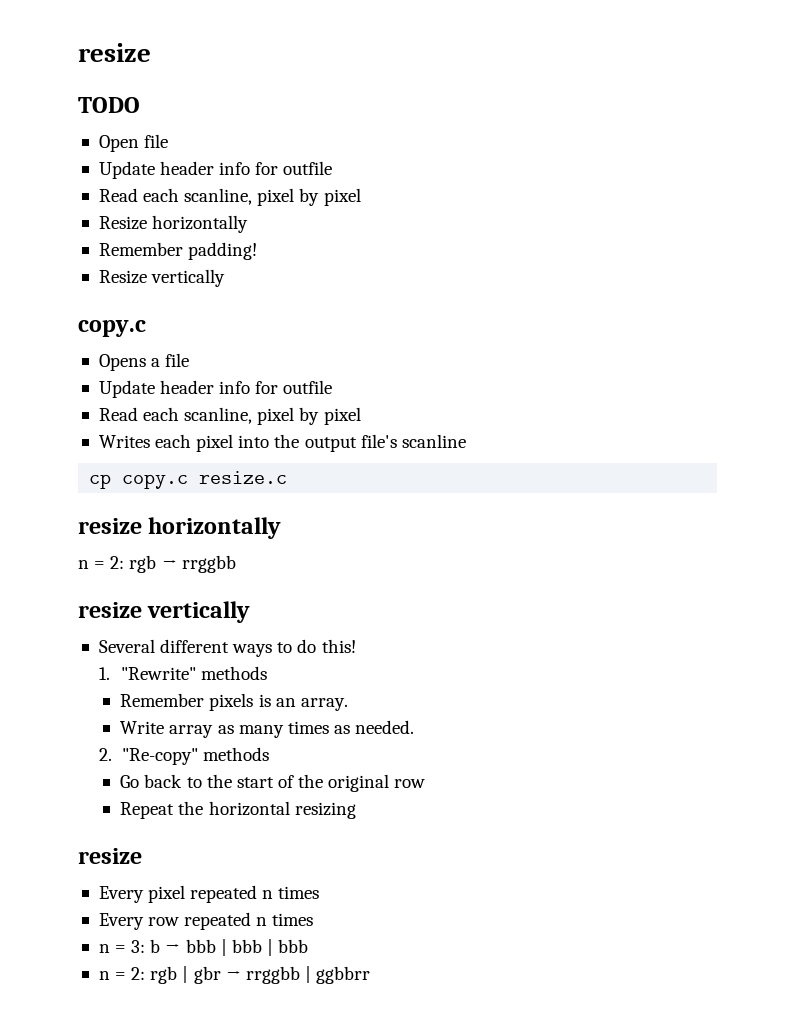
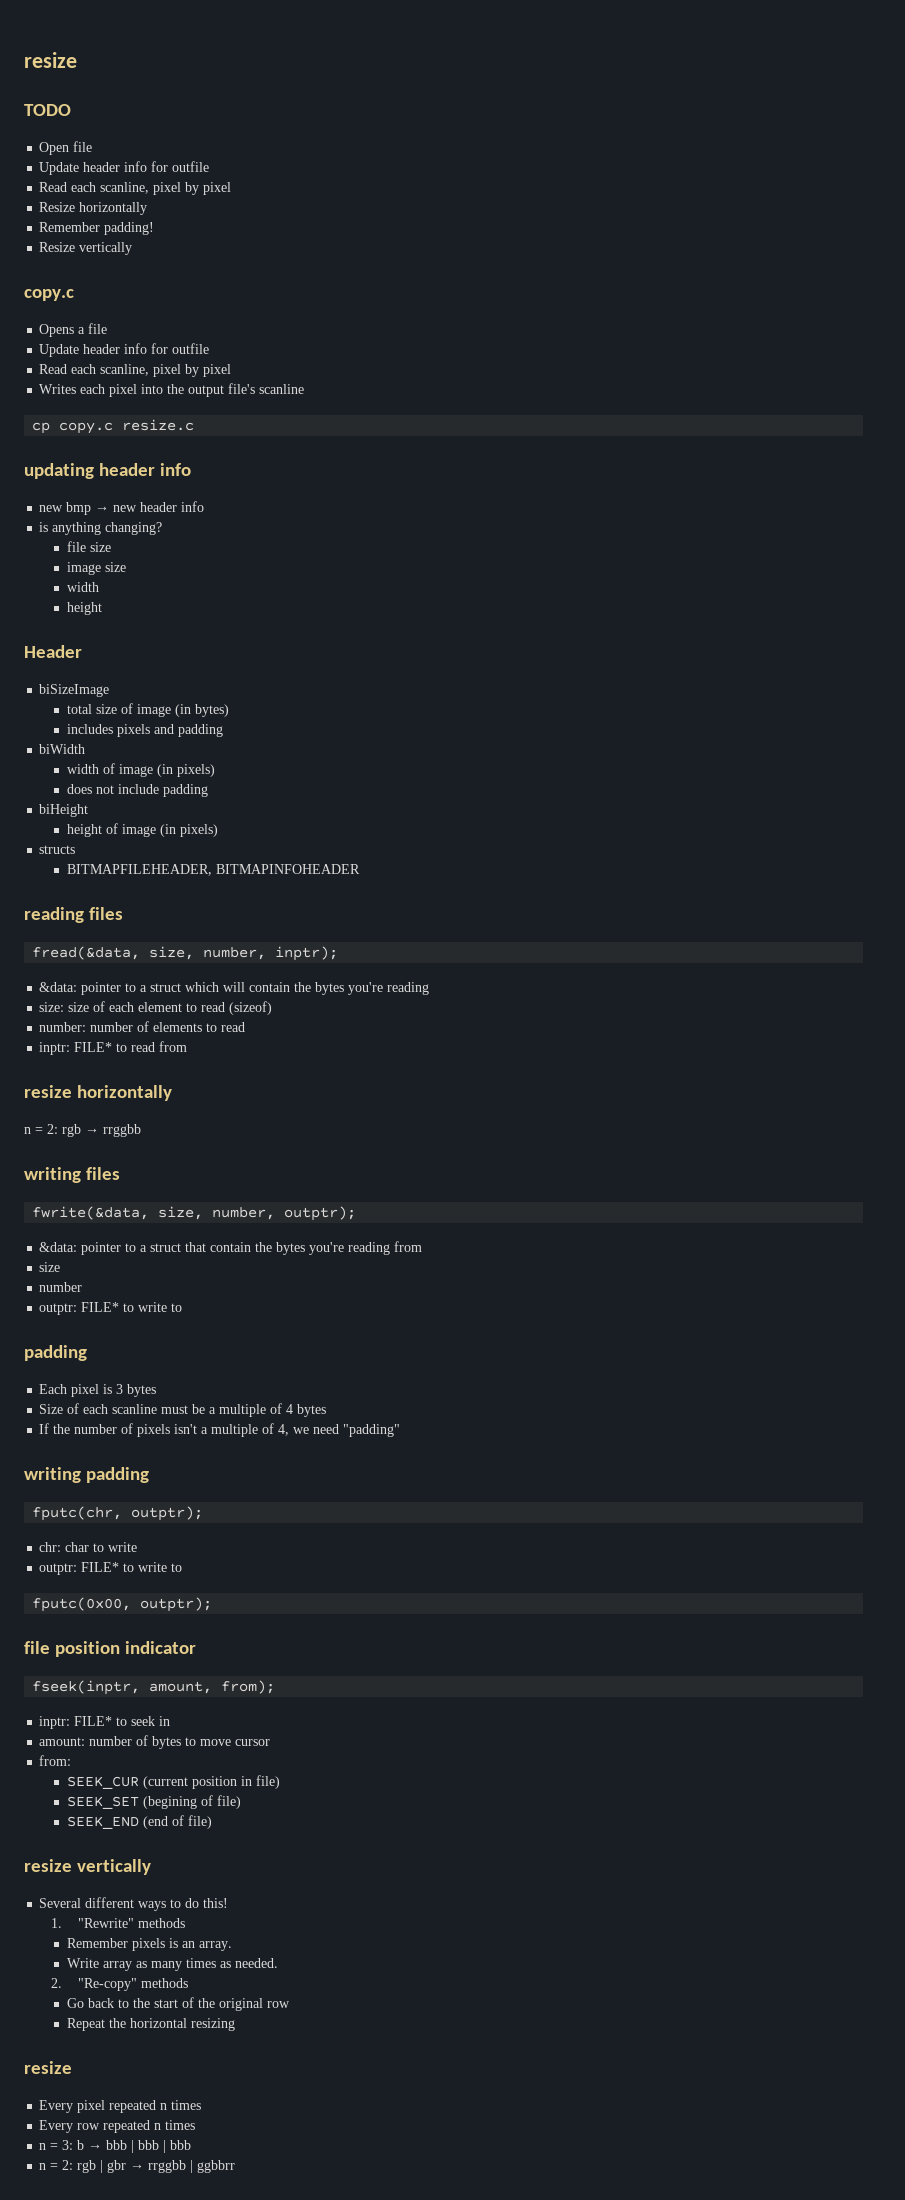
(288, 477) none -> [24,463,192,479] [39,501,205,515] [39,522,163,535] [66,541,111,552] [66,562,126,575] [66,582,99,592] [66,602,102,615] [24,645,82,658] [39,684,110,697] [66,703,229,717] [66,724,223,737] [39,744,86,754] [66,763,215,777] [66,784,208,797] [39,804,89,817] [66,823,218,837] [39,845,76,854] [66,864,360,876] [24,907,124,923] [32,946,339,961] [39,982,430,995] [39,1001,273,1015] [39,1021,246,1032] [39,1041,188,1055] // updating header info // new bmp → new header info // is anything changing? // file size // image size // width // height // Header // biSizeImage // total size of image (in bytes) // includes pixels and padding // biWidth // width of image (in pixels) // does not include padding // biHeight // height of image (in pixels) // structs // BITMAPFILEHEADER, BITMAPINFOHEADER // reading files // fread(&data, size, number, inptr); // &data: pointer to a struct which will contain the bytes you're reading // size: size of each element to read (sizeof) // number: number of elements to read // inptr: FILE* to read from
(236, 564) none -> [24,1167,121,1183] [32,1206,357,1221] [39,1241,423,1255] [39,1262,61,1272] [39,1282,83,1292] [39,1302,183,1315] [24,1345,87,1361] [39,1384,157,1397] [39,1403,327,1417] [39,1423,401,1437] [24,1467,150,1483] [32,1506,204,1521] [39,1542,138,1552] [39,1562,183,1575] [32,1597,213,1612] [24,1641,197,1657] [32,1680,276,1695] [39,1716,171,1729] [39,1735,271,1749] [39,1755,72,1766] [66,1775,280,1789] [66,1795,241,1809] [66,1815,212,1829] // writing files // fwrite(&data, size, number, outptr); // &data: pointer to a struct that contain the bytes you're reading from // size // number // outptr: FILE* to write to // padding // Each pixel is 3 bytes // Size of each scanline must be a multiple of 4 bytes // If the number of pixels isn't a multiple of 4, we need "padding" // writing padding // fputc(chr, outptr); // chr: char to write // outptr: FILE* to write to // fputc(0x00, outptr); // file position indicator // fseek(inptr, amount, from); // inptr: FILE* to seek in // amount: number of bytes to move cursor // from: // SEEK_CUR (current position in file) // SEEK_SET (begining of file) // SEEK_END (end of file)

